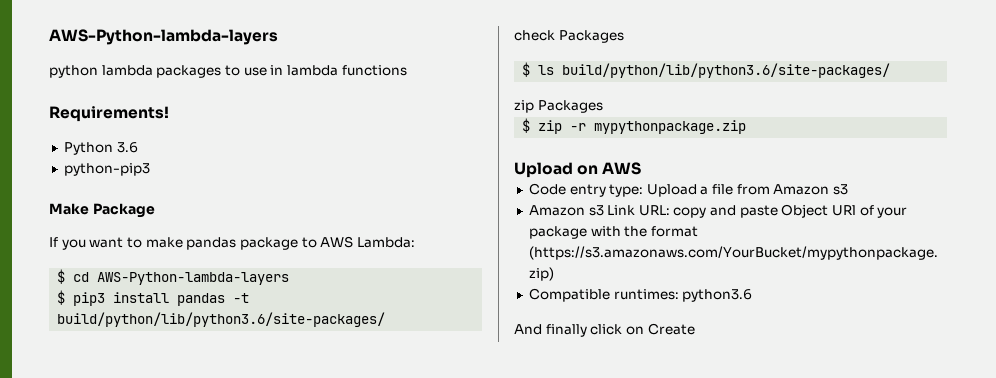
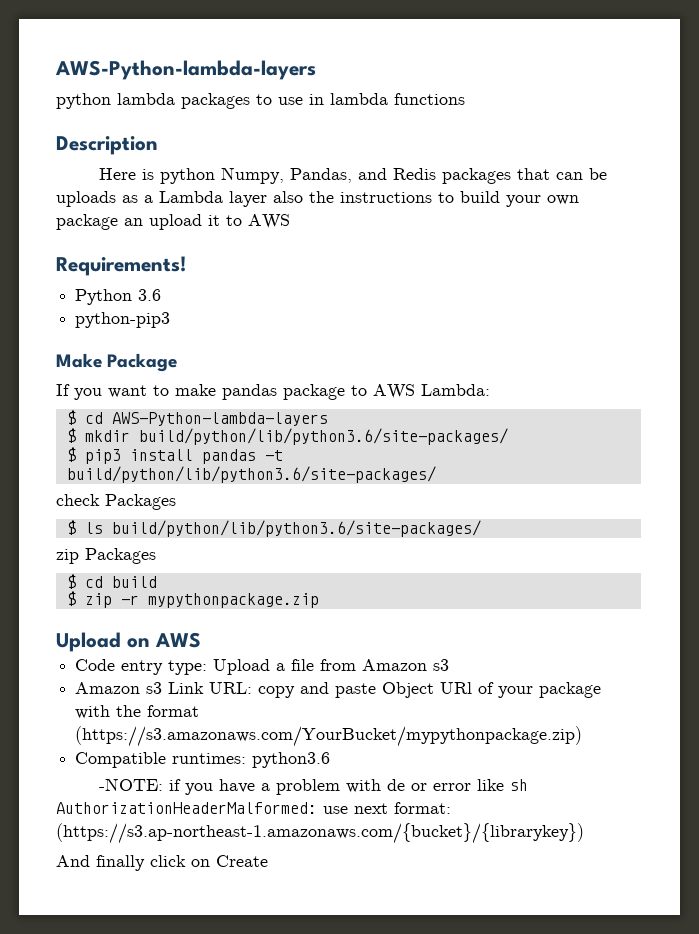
(407, 70) none -> [56,136,158,155] [99,167,608,184] [56,191,579,207] [56,214,290,230] // Description // Here is python Numpy, Pandas, and Redis packages that can be uploads as a Lambda layer also the instructions to build your own package an upload it to AWS
(290, 278) none -> [66,428,508,445] // $ mkdir build/python/lib/python3.6/site-packages/
(603, 106) none -> [66,574,157,589] // $ cd build
(753, 295) none -> [99,778,529,795] [56,802,451,814] [56,823,584,844] // -NOTE: if you have a problem with de or error like sh AuthorizationHeaderMalformed: use next format: (https://s3.ap-northeast-1.amazonaws.com/{bucket}/{librarykey})

